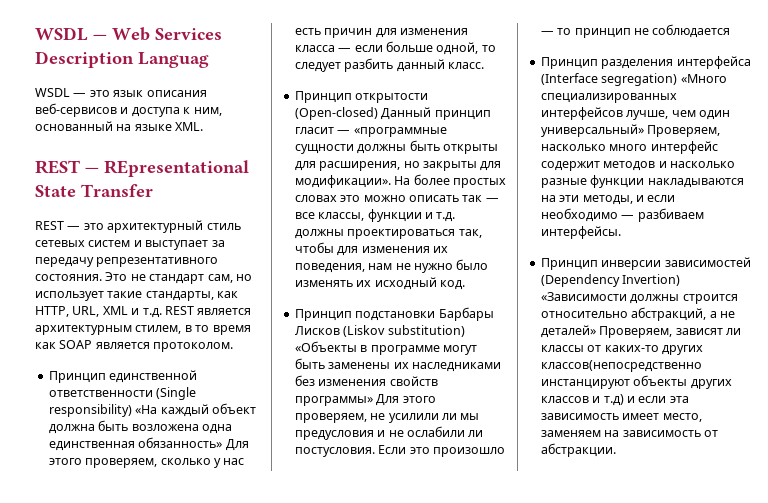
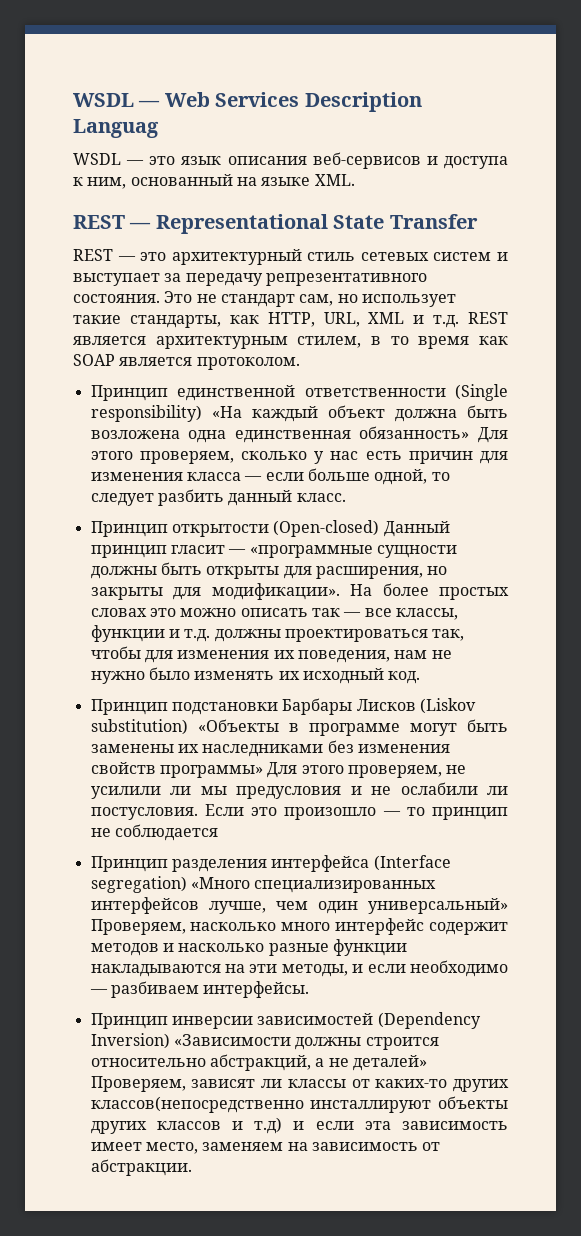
[104,160,249,177] REpresentational -> [155,214,328,234] Representational
[622,274,681,286] Invertion) -> [90,1033,170,1049] Inversion)
[540,379,630,389] инстанцируют -> [310,1100,432,1113] инсталлируют

